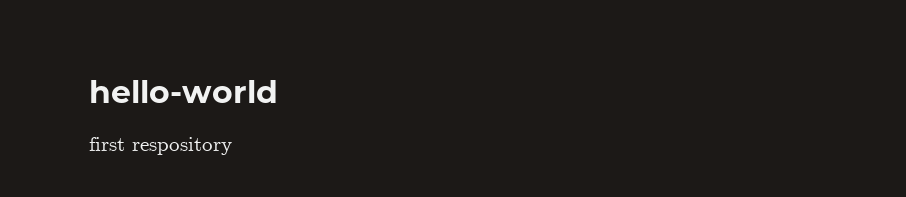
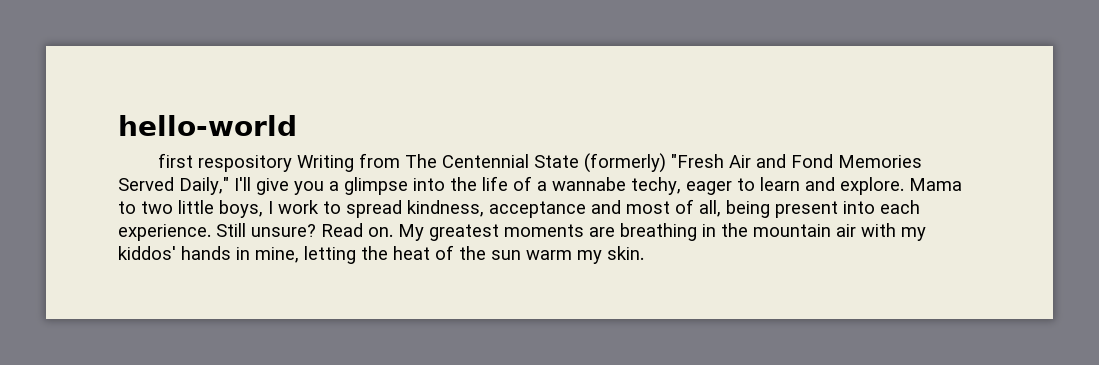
(232, 146) none -> [296,153,922,173] [118,176,962,195] [118,199,920,218] [118,223,926,241] [118,245,644,264] Writing from The Centennial State (formerly) "Fresh Air and Fond Memories Served Daily," I'll give you a glimpse into the life of a wannabe techy, eager to learn and explore. Mama to two little boys, I work to spread kindness, acceptance and most of all, being present into each experience. Still unsure? Read on. My greatest moments are breathing in the mountain air with my kiddos' hands in mine, letting the heat of the sun warm my skin.

